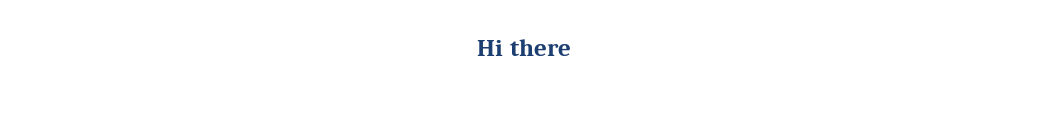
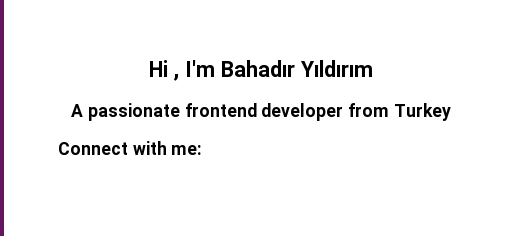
[509,39,571,56] there -> [173,60,373,81] [71,103,451,121] [58,141,203,155] , I'm Bahadır Yıldırım // A passionate frontend developer from Turkey // Connect with me:

